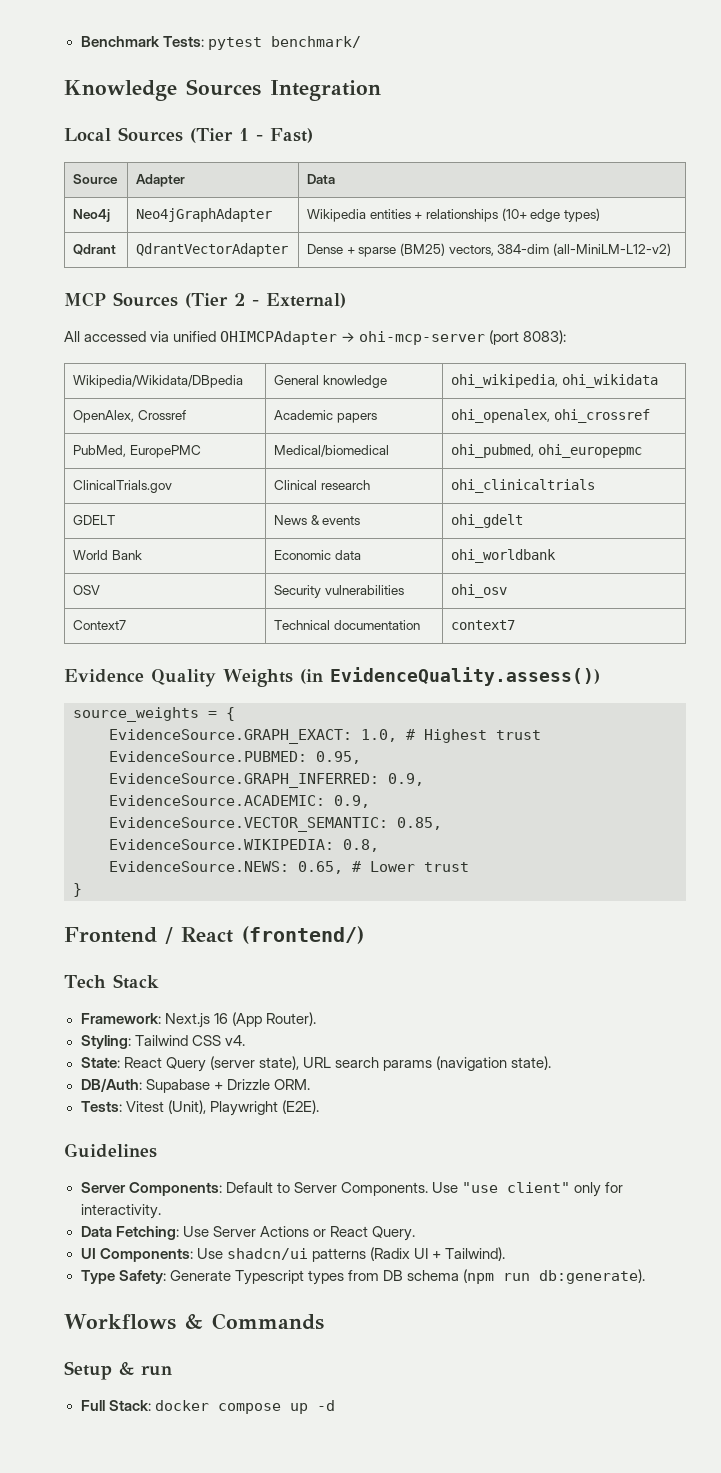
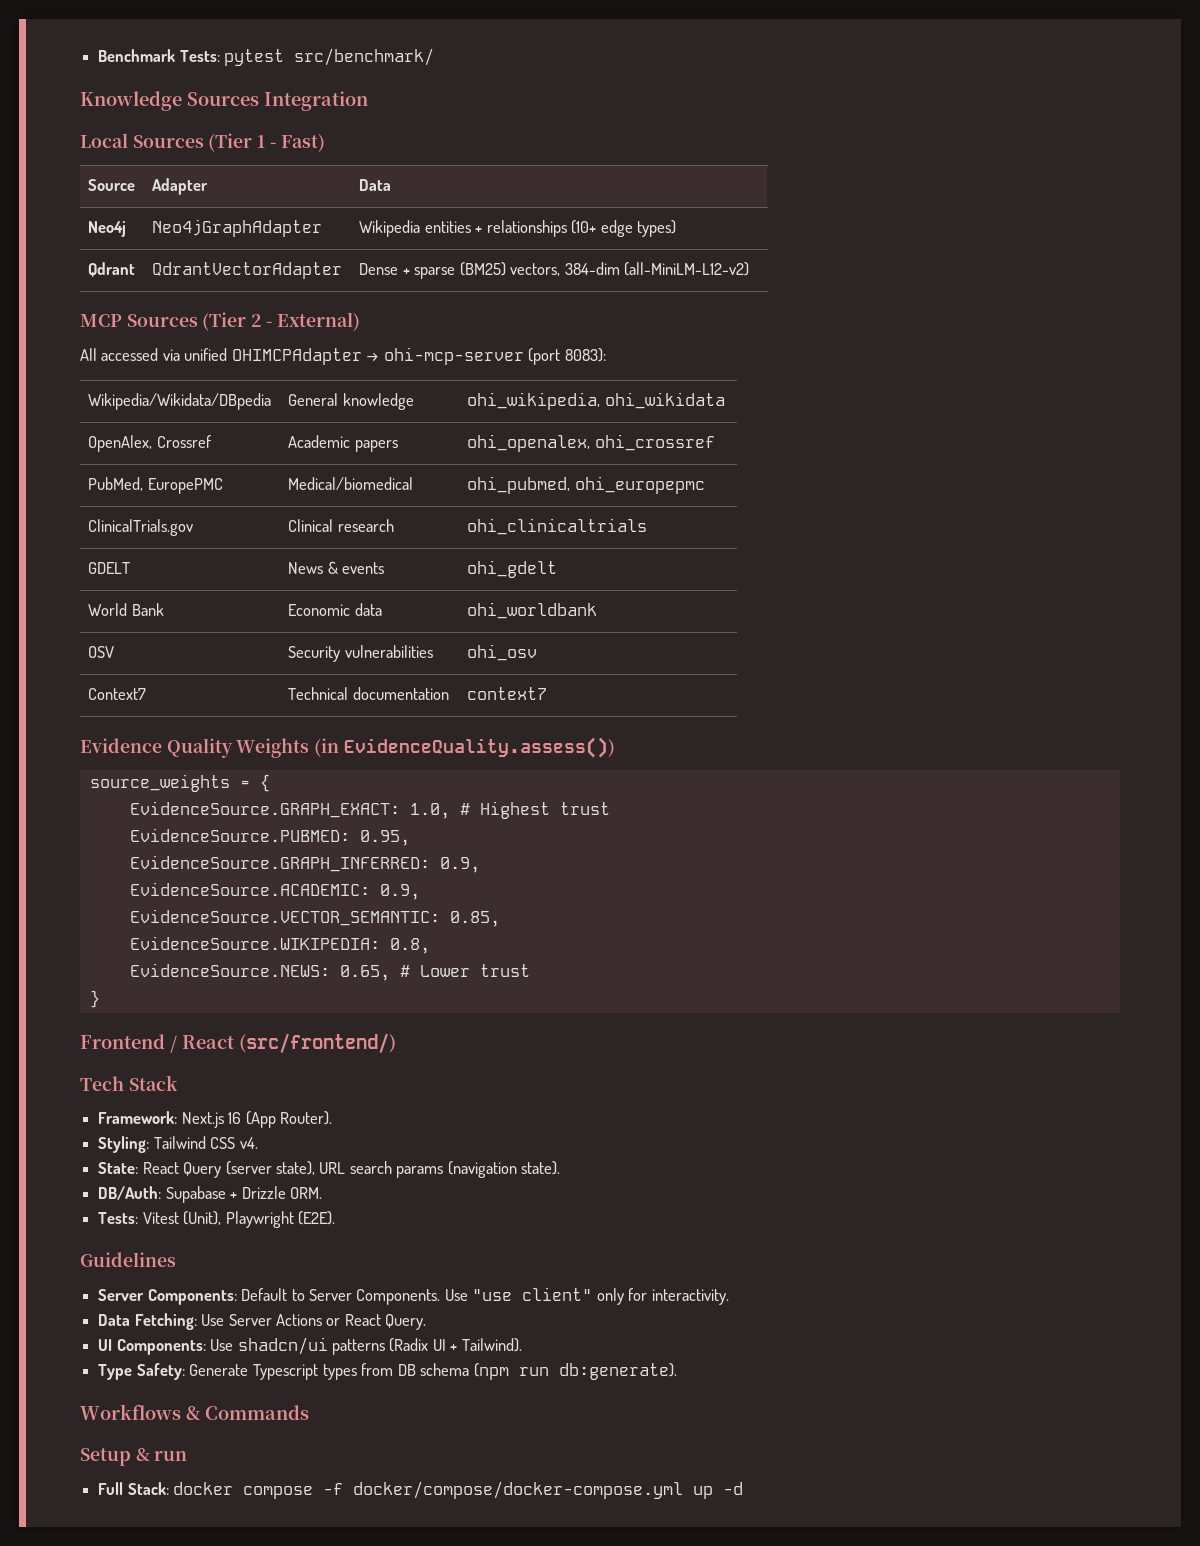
[270,36,361,48] benchmark/ -> [294,48,435,66] src/benchmark/
[242,926,364,944] (frontend/) -> [239,1033,396,1053] (src/frontend/)
(281, 1408) none -> [323,1481,684,1499] -f docker/compose/docker-compose.yml

